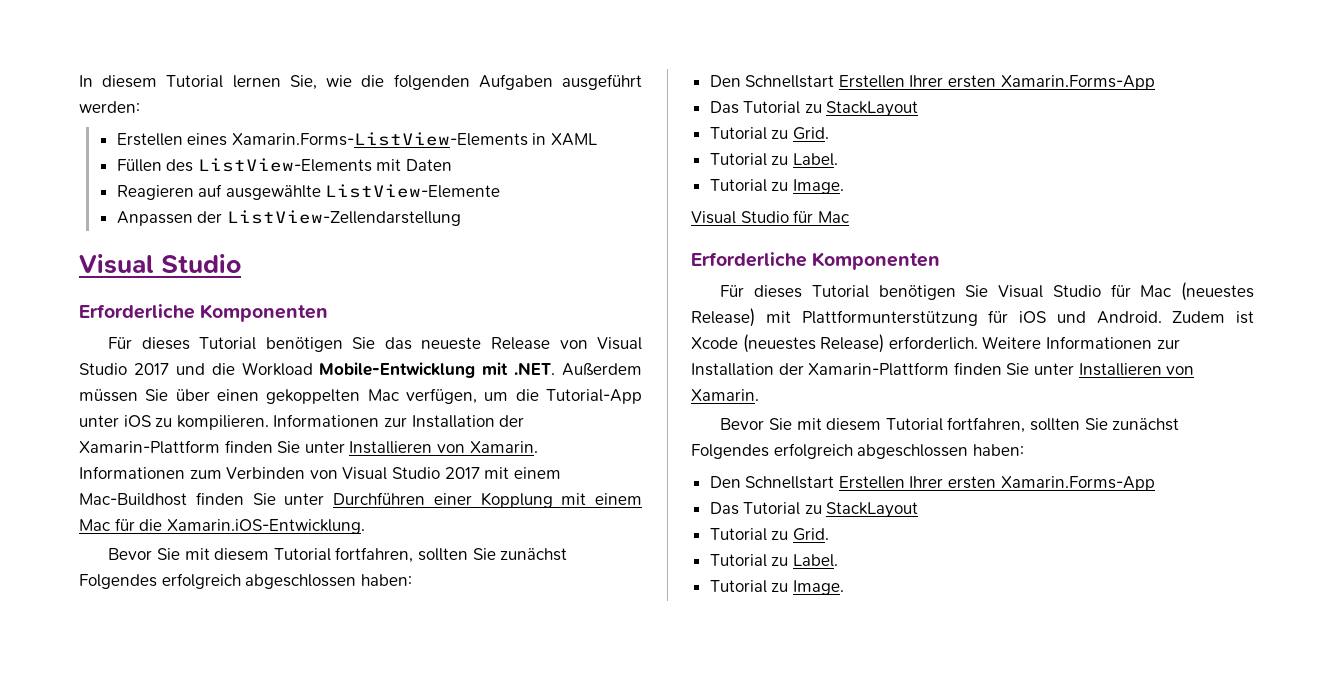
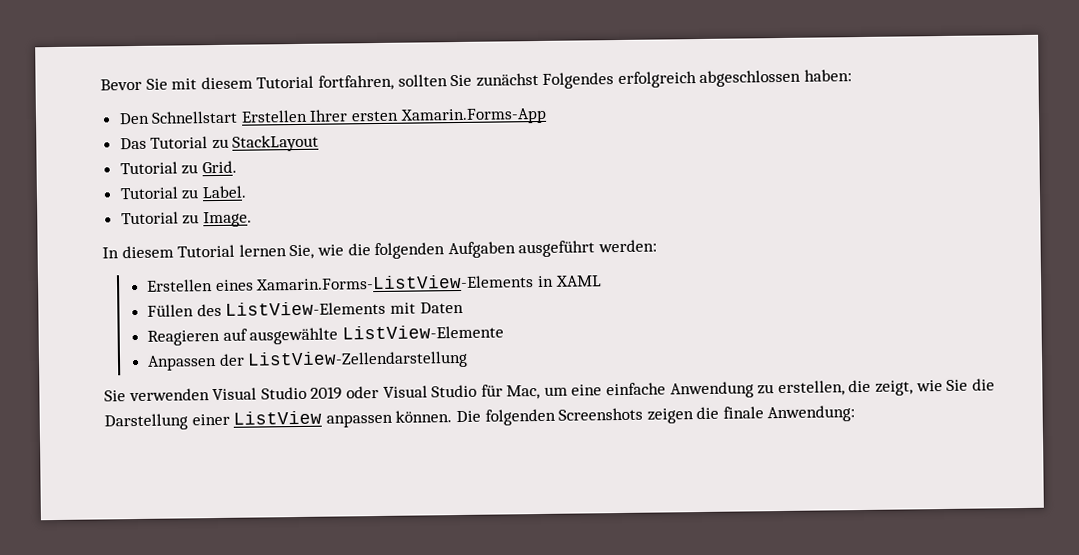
[79,74,642,90] [79,101,140,113] [116,132,597,146] [116,158,452,172] [116,184,501,200] [116,210,461,226] [79,254,242,274] [79,304,329,322] [108,337,643,352] [79,362,642,378] [79,388,642,404] [79,414,525,430] [79,440,538,454] [79,466,561,480] [79,492,642,508] [79,518,365,534] In diesem Tutorial lernen Sie, wie die folgenden Aufgaben ausgeführt werden: // Erstellen eines Xamarin.Forms-ListView-Elements in XAML // Füllen des ListView-Elements mit Daten // Reagieren auf ausgewählte ListView-Elemente // Anpassen der ListView-Zellendarstellung // Visual Studio // Erforderliche Komponenten // Für dieses Tutorial benötigen Sie das neueste Release von Visual Studio 2017 und die Workload Mobile-Entwicklung mit .NET. Außerdem müssen Sie über einen gekoppelten Mac verfügen, um die Tutorial-App unter iOS zu kompilieren. Informationen zur Installation der Xamarin-Plattform finden Sie unter Installieren von Xamarin. Informationen zum Verbinden von Visual Studio 2017 mit einem Mac-Buildhost finden Sie unter Durchführen einer Kopplung mit einem Mac für die Xamarin.iOS-Entwicklung. // -> (100, 84) none
[691,210,849,224] [691,252,941,270] [720,282,1254,301] [691,308,1254,327] [691,334,1180,353] [691,362,1195,376] [691,389,759,401] [720,417,1180,433] [691,443,1024,459] [709,476,1155,491] [709,502,919,518] [709,528,829,541] [709,554,838,567] [709,580,844,595] Visual Studio für Mac // Erforderliche Komponenten // Für dieses Tutorial benötigen Sie Visual Studio für Mac (neuestes Release) mit Plattformunterstützung für iOS und Android. Zudem ist Xcode (neuestes Release) erforderlich. Weitere Informationen zur Installation der Xamarin-Plattform finden Sie unter Installieren von Xamarin. // Bevor Sie mit diesem Tutorial fortfahren, sollten Sie zunächst Folgendes erfolgreich abgeschlossen haben: // Den Schnellstart Erstellen Ihrer ersten Xamarin.Forms-App // Das Tutorial zu StackLayout // Tutorial zu Grid. // Tutorial zu Label. // Tutorial zu Image. -> [102,239,657,260] [146,274,602,292] [147,300,464,317] [147,324,505,346] [147,349,469,371] [104,378,995,402] [104,405,856,431] In diesem Tutorial lernen Sie, wie die folgenden Aufgaben ausgeführt werden: // Erstellen eines Xamarin.Forms-ListView-Elements in XAML // Füllen des ListView-Elements mit Daten // Reagieren auf ausgewählte ListView-Elemente // Anpassen der ListView-Zellendarstellung // Sie verwenden Visual Studio 2019 oder Visual Studio für Mac, um eine einfache Anwendung zu erstellen, die zeigt, wie Sie die Darstellung einer ListView anpassen können. Die folgenden Screenshots zeigen die finale Anwendung:

